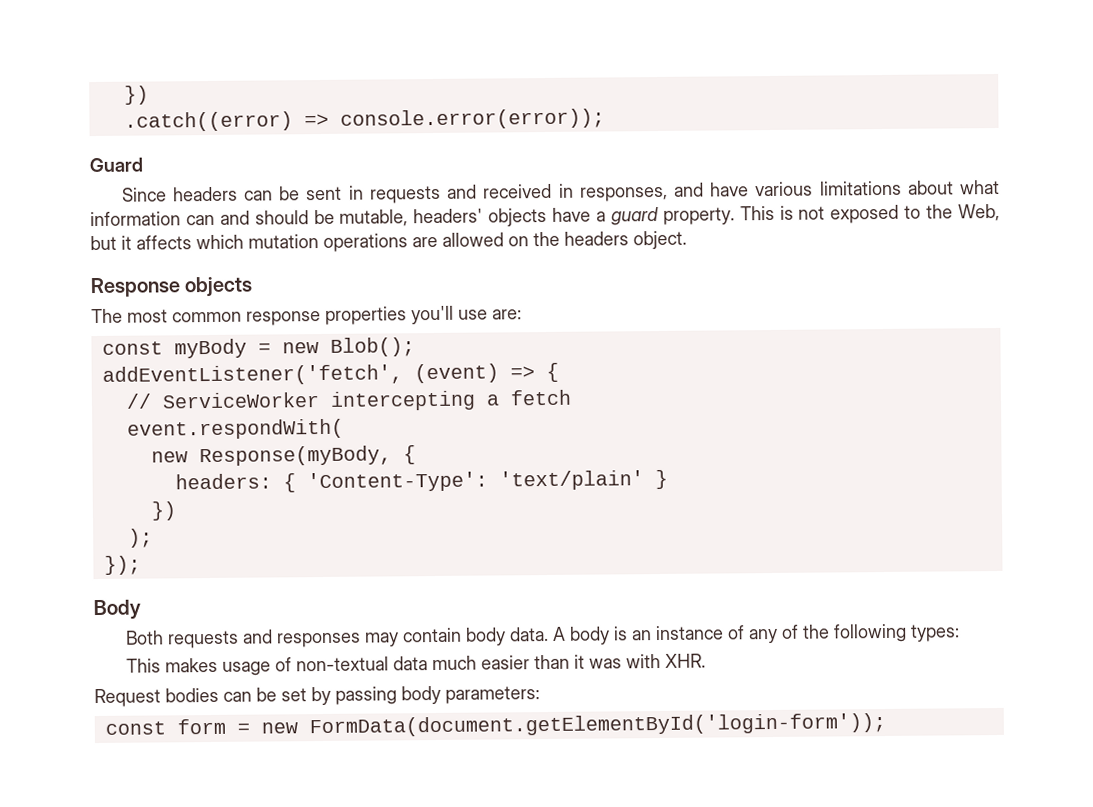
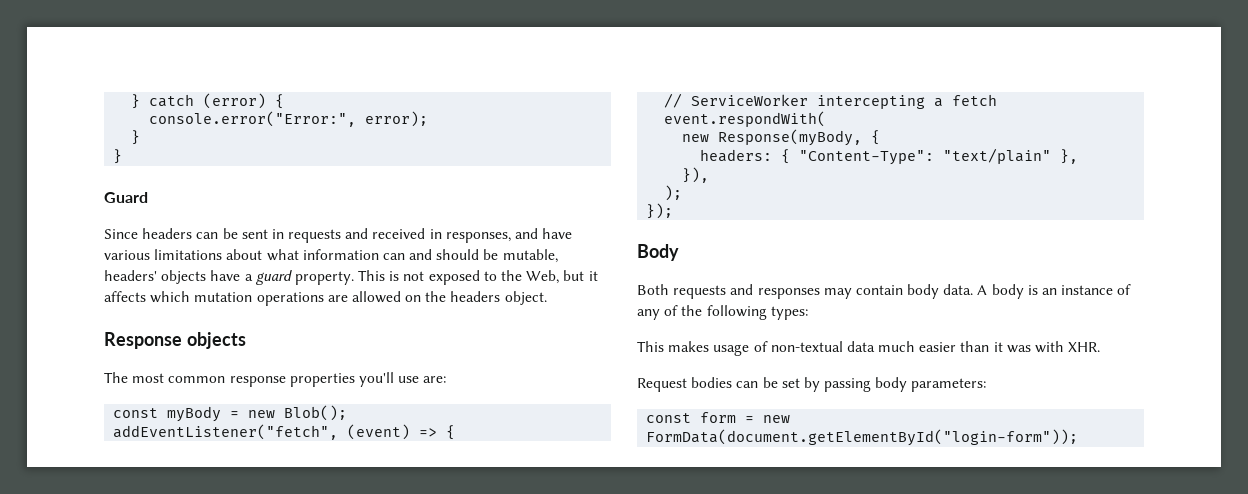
[123,85,149,105] [123,108,605,132] }) // .catch((error) => console.error(error)); -> [131,93,285,109] [149,111,429,127] [131,130,141,145] [113,149,123,164] } catch (error) { // console.error("Error:", error); // } // }
[101,364,403,386] addEventListener('fetch', -> [113,424,339,440] addEventListener("fetch",
[306,469,668,493] [150,501,177,521] 'Content-Type': 'text/plain' } // }) -> [799,148,1079,165] [682,167,710,183] "Content-Type": "text/plain" }, // }),
[308,712,886,738] FormData(document.getElementById('login-form')); -> [646,429,1079,446] FormData(document.getElementById("login-form"));

